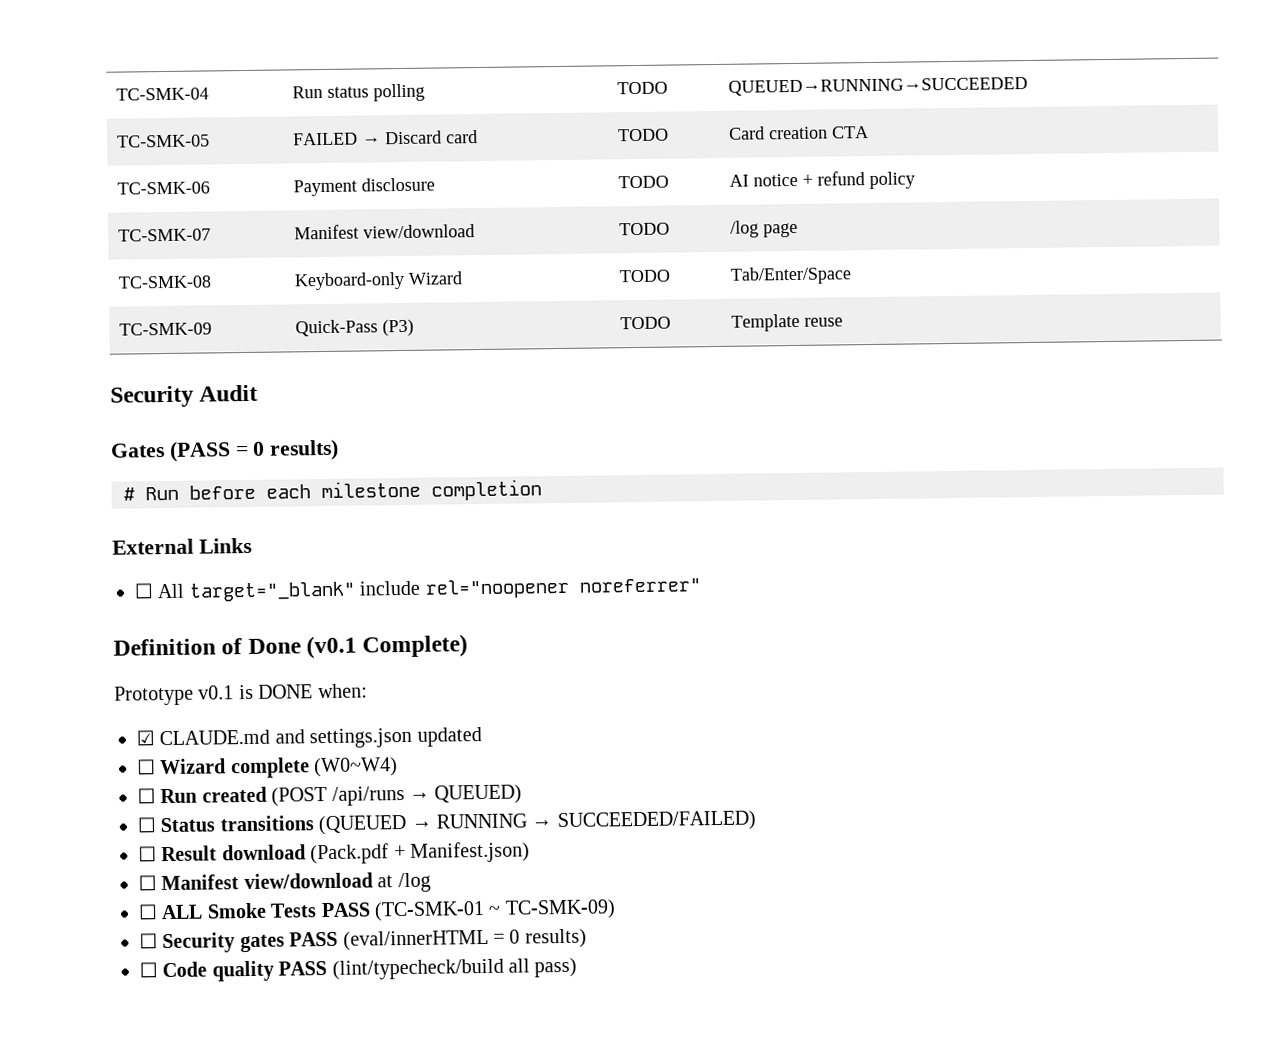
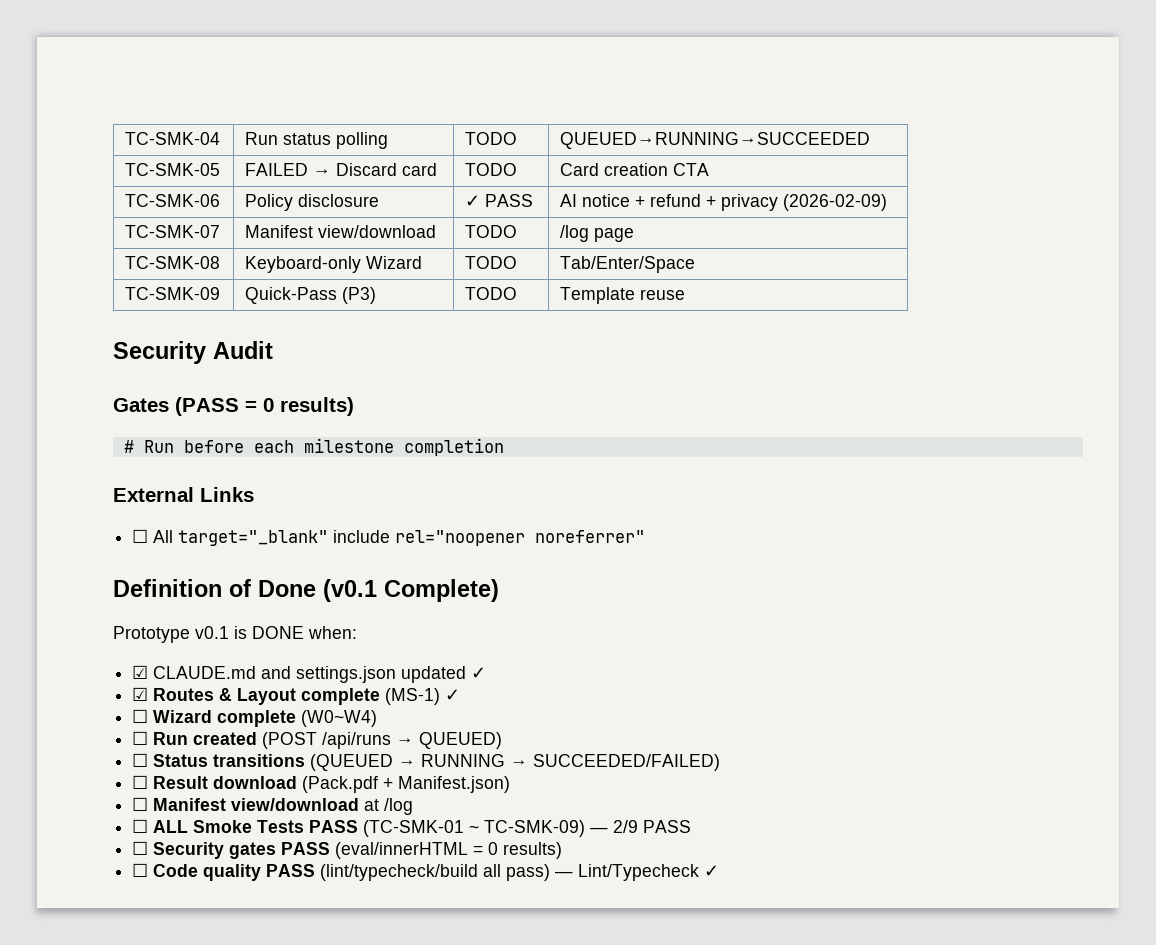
[293,179,358,197] Payment -> [245,194,294,211] Policy
[618,175,670,189] TODO -> [465,194,534,207] ✓ PASS
[869,171,916,190] policy -> [706,194,888,211] + privacy (2026-02-09)
(482, 737) none -> [471,667,487,679] [132,687,461,705] ✓ // ☑ Routes & Layout complete (MS-1) ✓
(616, 909) none -> [590,820,692,833] — 2/9 PASS
(578, 967) none -> [555,864,720,881] — Lint/Typecheck ✓

